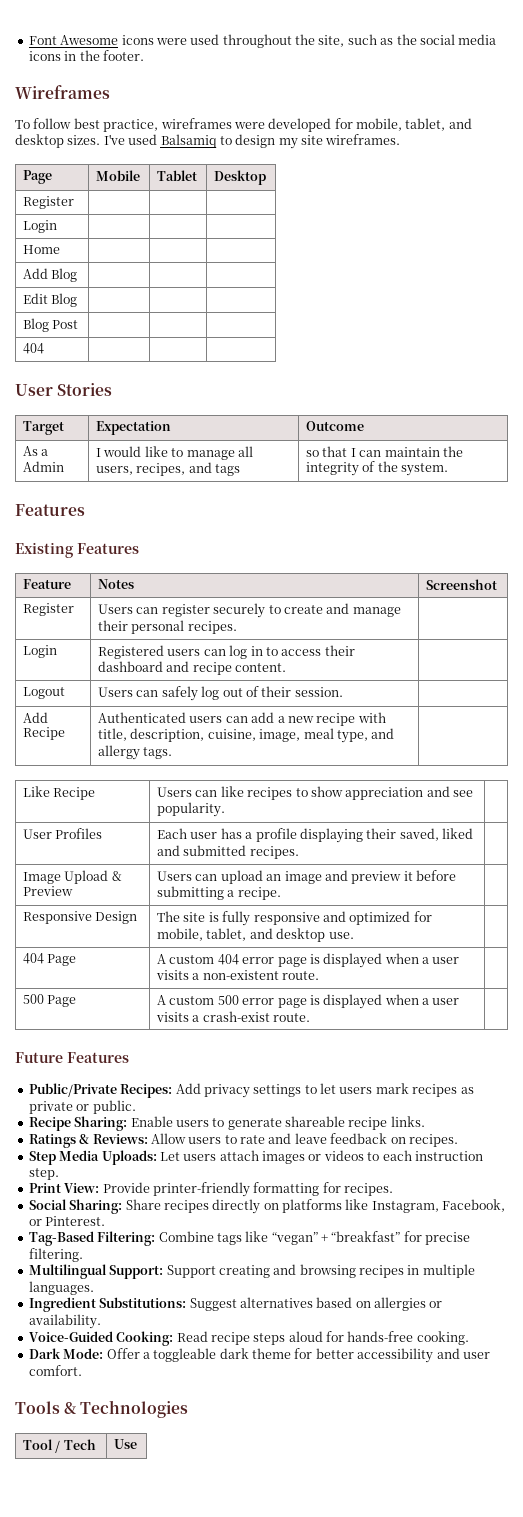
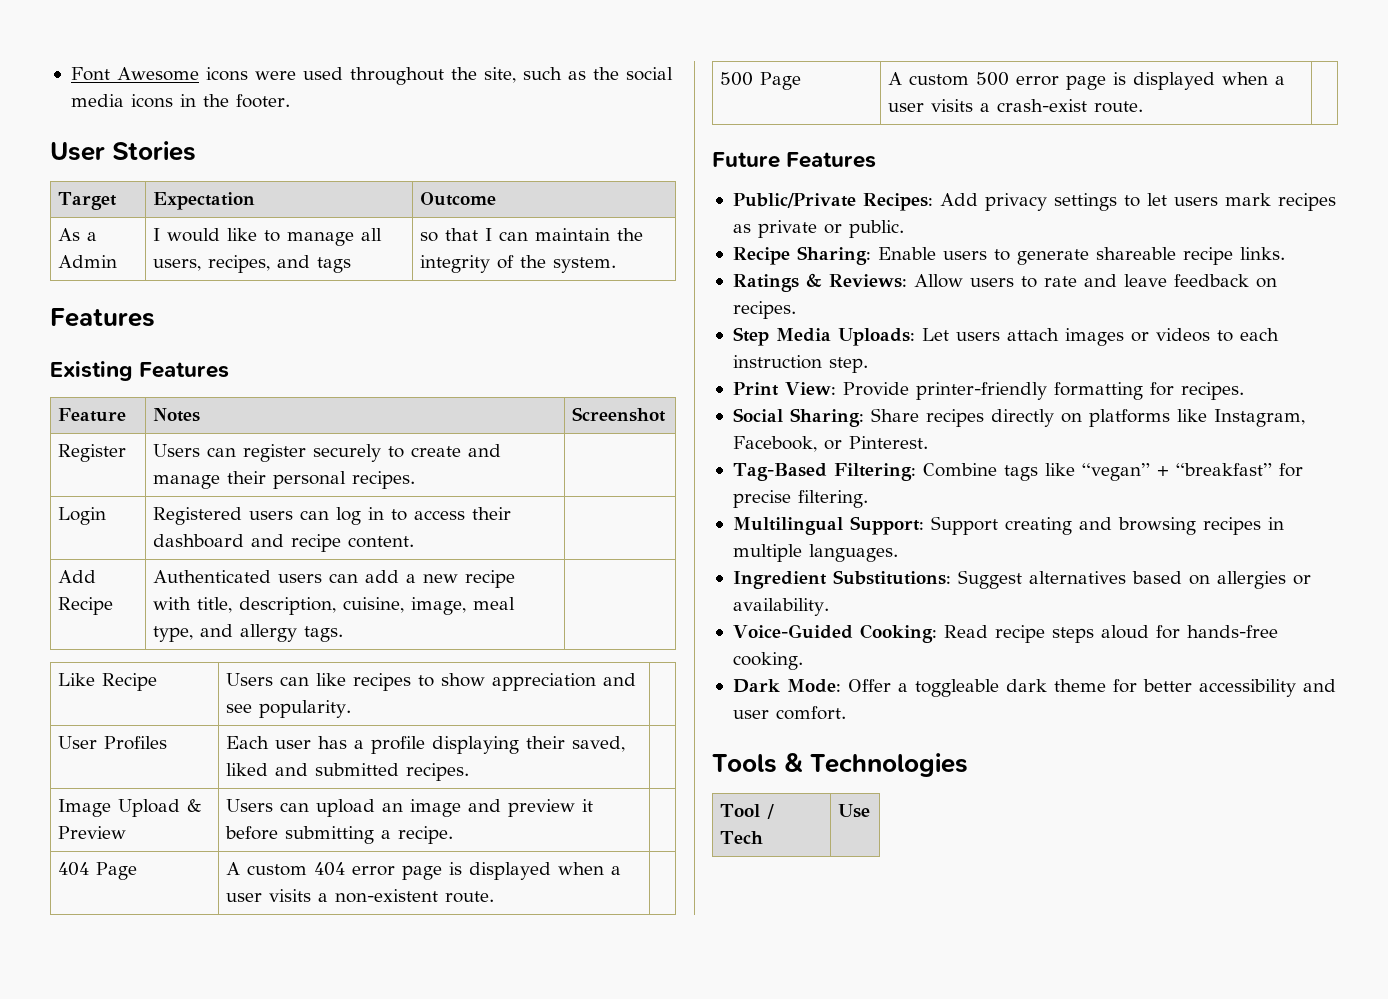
[15,85,110,99] [15,118,472,132] [15,134,401,149] [23,170,53,184] [96,170,141,181] [157,170,198,181] [214,170,267,185] [23,196,75,209] [23,220,58,233] [23,245,61,254] [23,268,78,282] [23,293,78,307] [23,318,79,332] [23,343,45,354] // Wireframes // To follow best practice, wireframes were developed for mobile, tablet, and desktop sizes. I've used Balsamiq to design my site wireframes. // Page | Mobile | Tablet | Desktop // Register | | | // Login | | | // Home | | | // Add Blog | | | // Edit Blog | | | // Blog Post | | | // 404 | | | -> (290, 101) none
[23,687,66,699] [98,686,343,701] // Logout | Users can safely log out of their session. | -> (415, 542) none
[23,911,138,924] [157,911,432,926] [157,928,354,942] // Responsive Design | The site is fully responsive and optimized for mobile, tablet, and desktop use. | -> (454, 835) none

